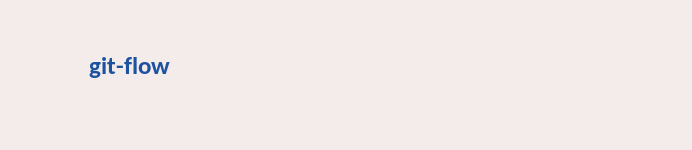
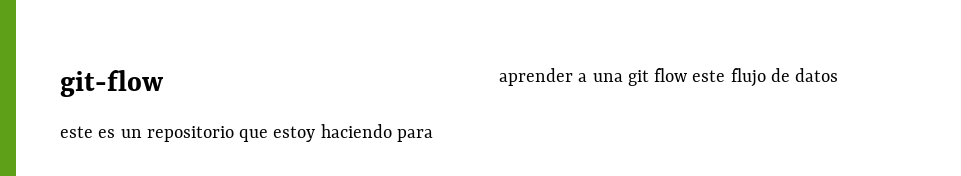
(170, 67) none -> [60,124,433,142] [499,68,839,87] // este es un repositorio que estoy haciendo para aprender a una git flow este flujo de datos

